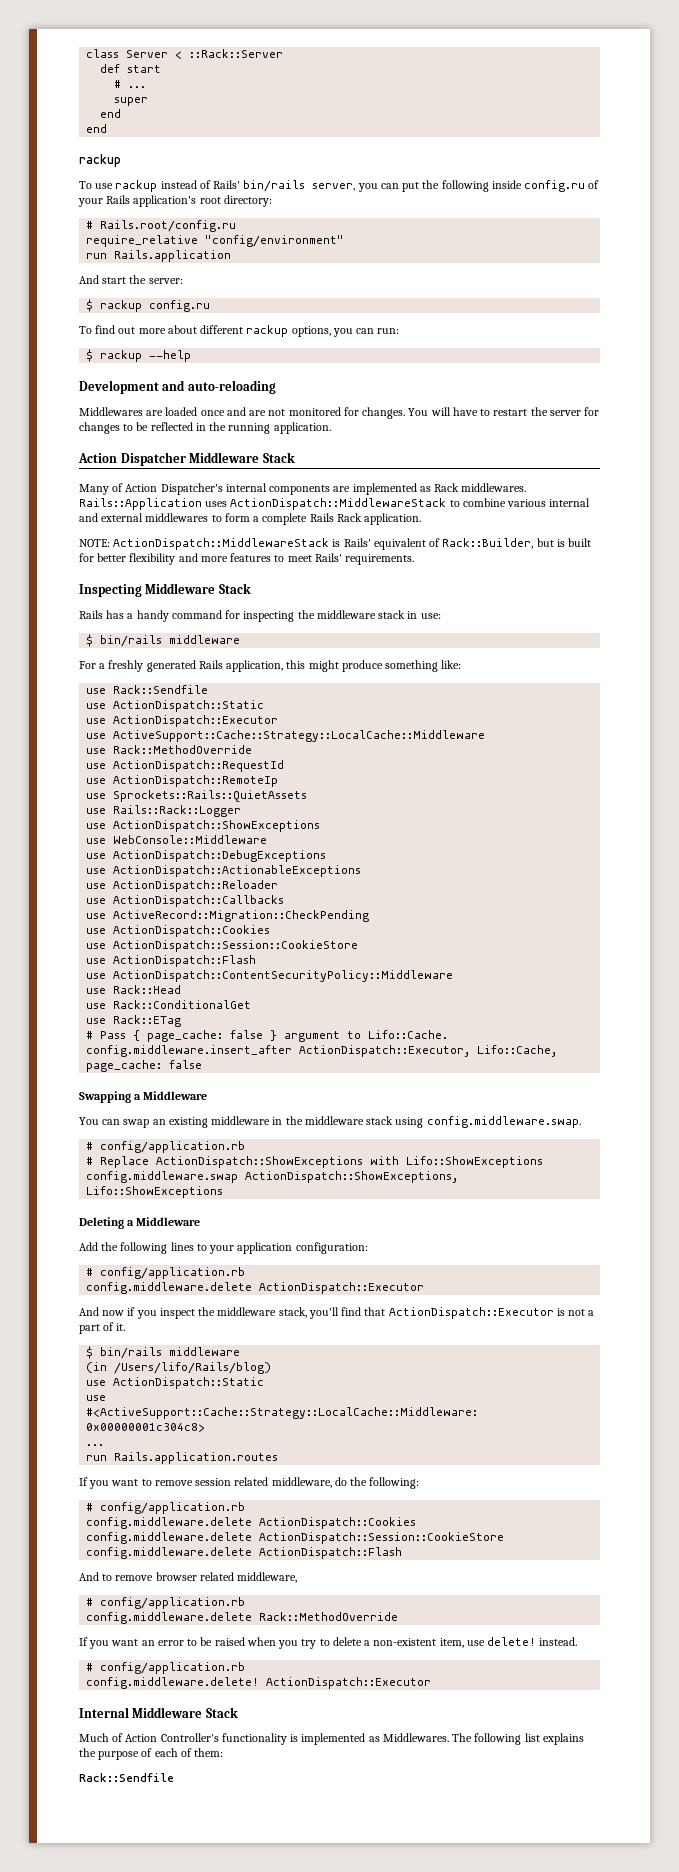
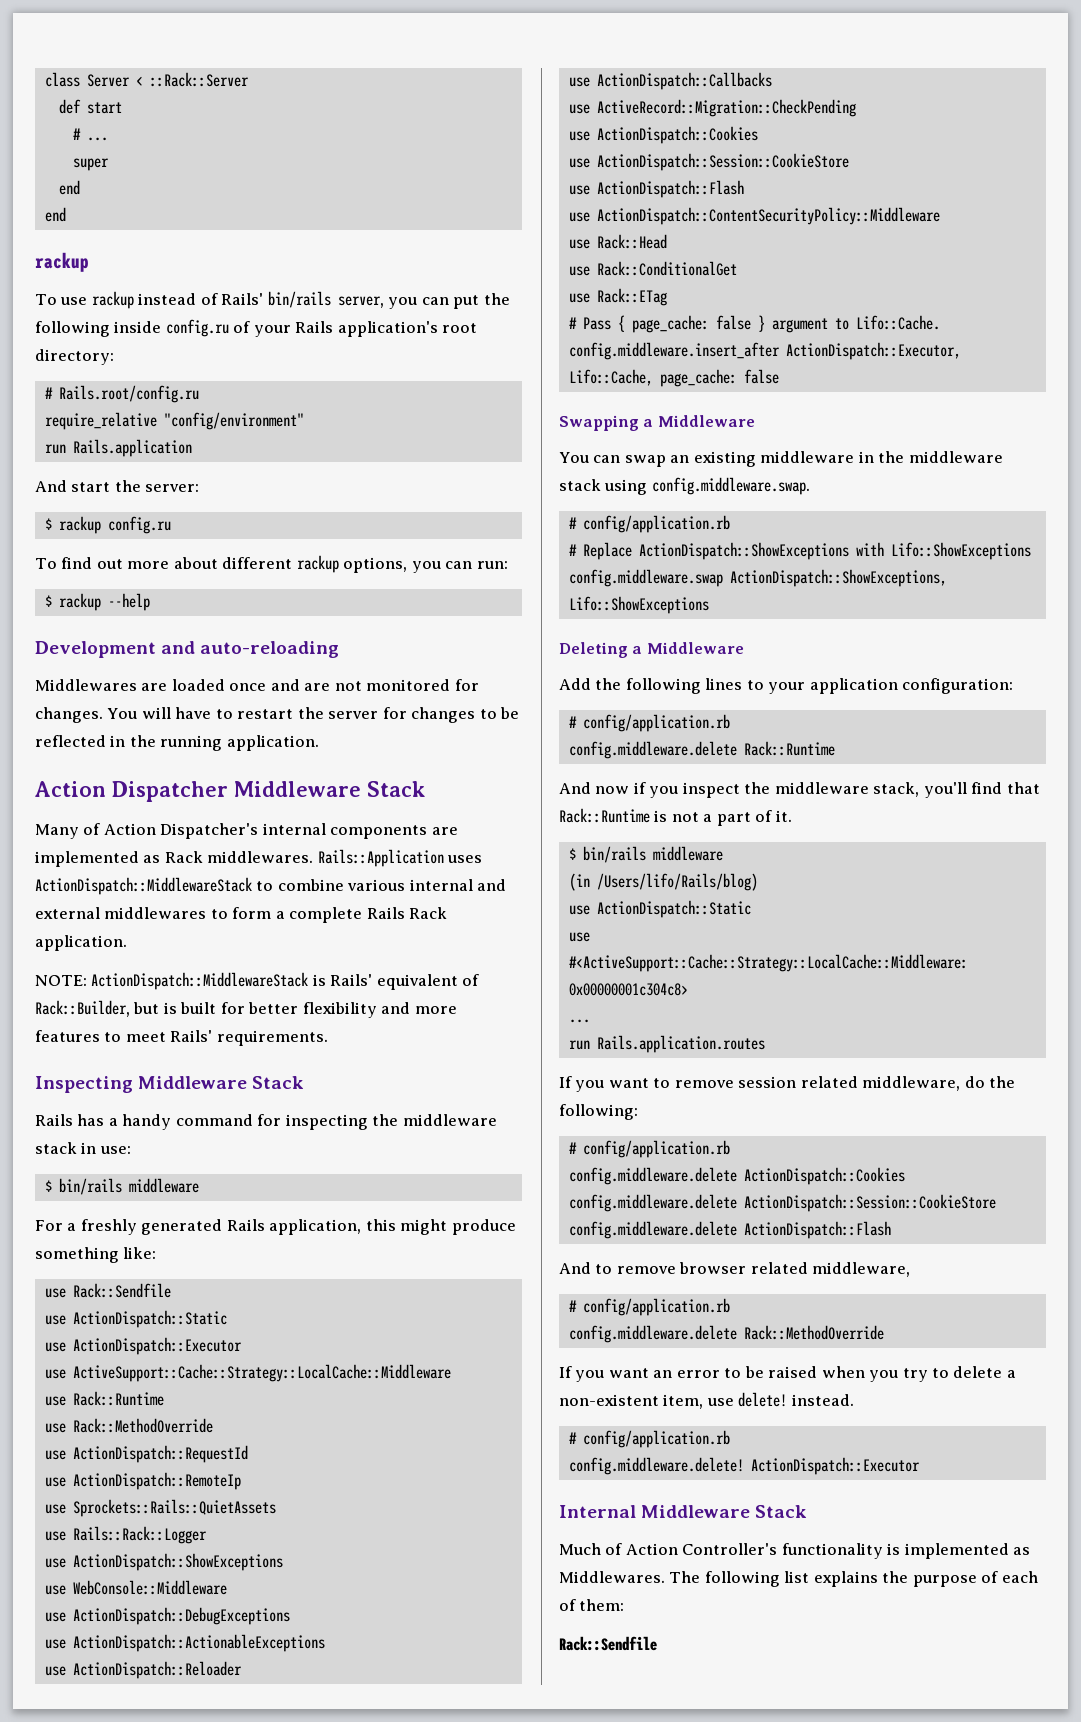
(486, 736) none -> [44,1391,164,1406] // use Rack::Runtime
[259,1282,425,1294] ActionDispatch::Executor -> [743,741,835,756] Rack::Runtime
[388,1307,554,1319] ActionDispatch::Executor -> [559,808,650,823] Rack::Runtime

